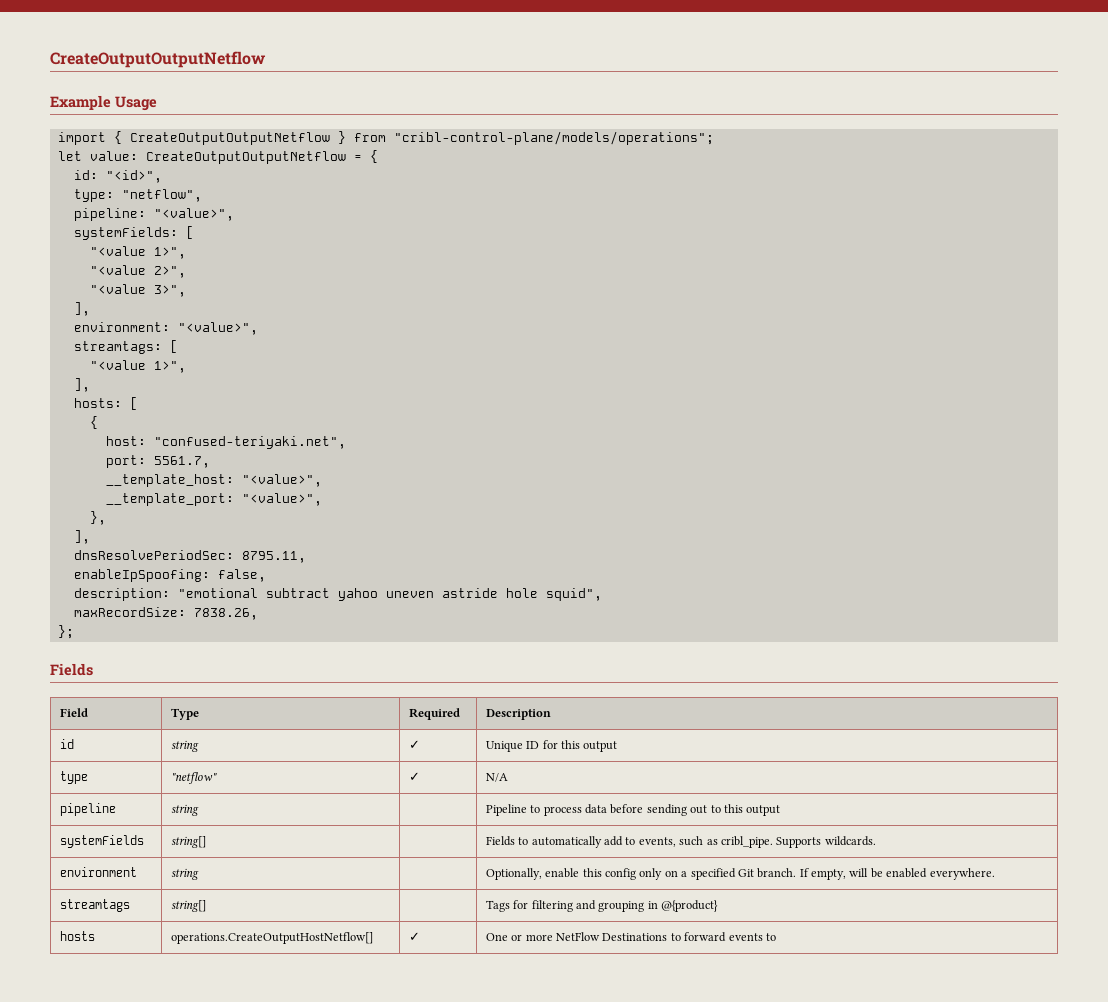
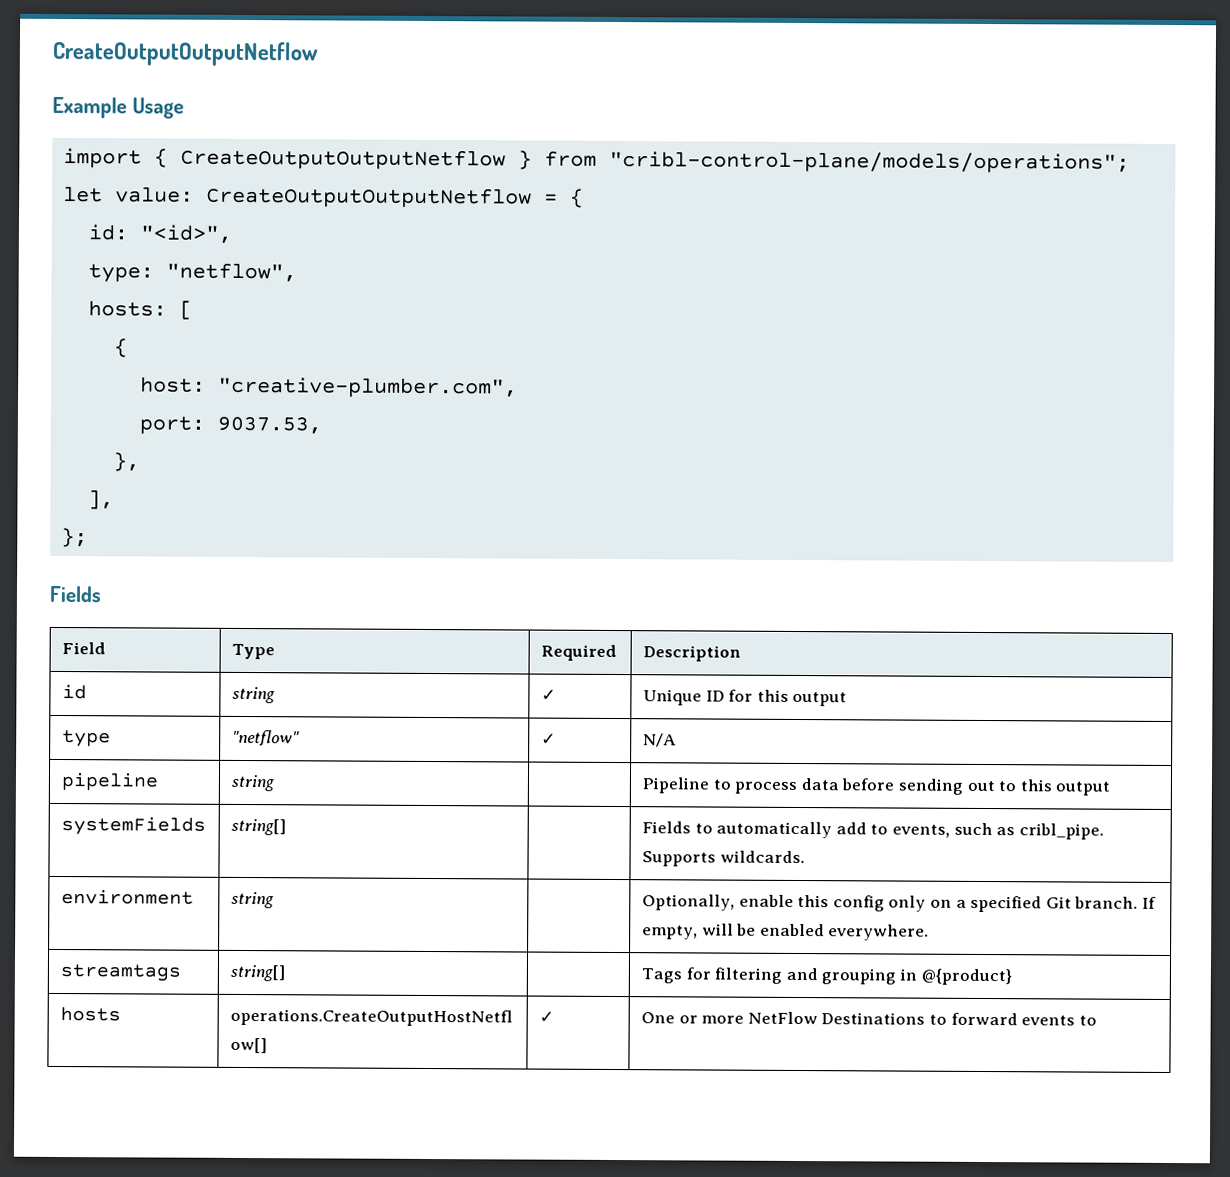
[74,208,235,221] [74,226,195,240] [90,246,187,259] [90,265,187,278] [90,284,187,297] [74,302,91,316] [74,322,259,335] [74,340,179,354] [90,360,187,373] [74,378,91,392] // pipeline: "<value>", // systemFields: [ // "<value 1>", // "<value 2>", // "<value 3>", // ], // environment: "<value>", // streamtags: [ // "<value 1>", // ], -> (298, 272) none
[154,436,347,449] "confused-teriyaki.net", -> [218,376,519,399] "creative-plumber.com",
[154,456,211,468] [106,474,323,487] [106,493,323,506] [90,511,107,525] [74,530,91,544] [74,550,307,563] [74,569,267,582] [74,588,603,601] [74,607,259,620] 5561.7, // __template_host: "<value>", // __template_port: "<value>", // }, // ], // dnsResolvePeriodSec: 8795.11, // enableIpSpoofing: false, // description: "emotional subtract yahoo uneven astride hole squid", // maxRecordSize: 7838.26, -> [217,416,323,435] [113,452,141,472] [87,490,115,510] 9037.53, // }, // ],

